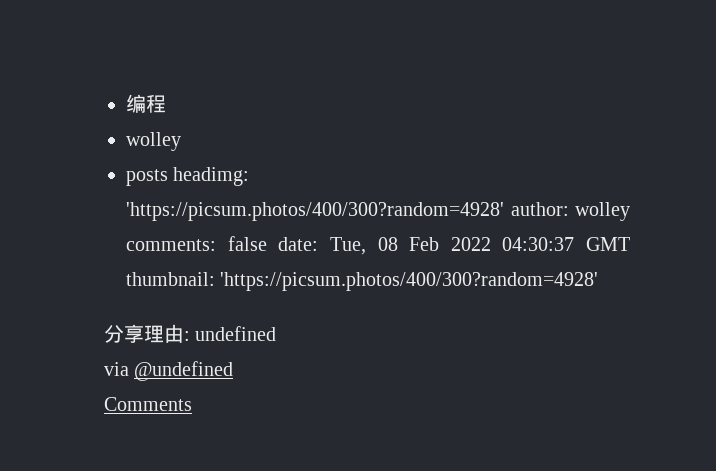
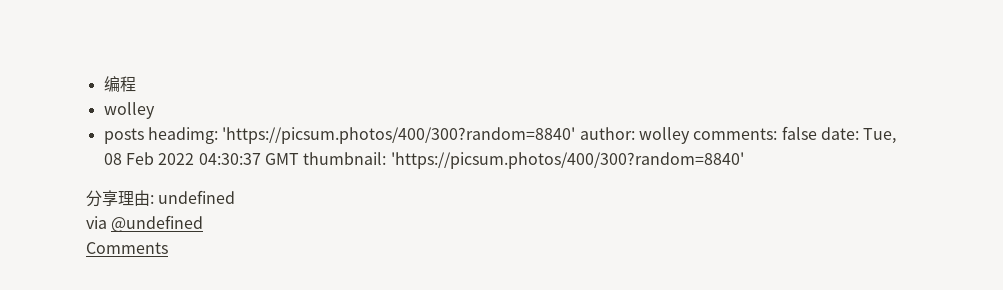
[126,202,504,221] 'https://picsum.photos/400/300?random=4928' -> [222,127,576,144] 'https://picsum.photos/400/300?random=8840'
[220,272,599,291] 'https://picsum.photos/400/300?random=4928' -> [390,152,744,169] 'https://picsum.photos/400/300?random=8840'

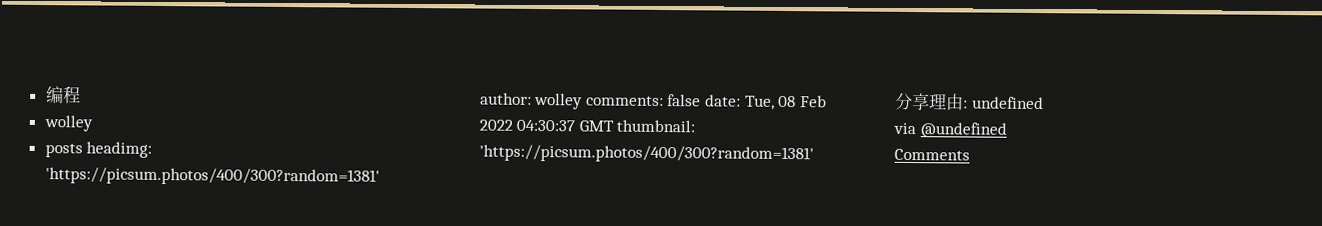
[222,127,576,144] 'https://picsum.photos/400/300?random=8840' -> [44,167,380,186] 'https://picsum.photos/400/300?random=1381'
[390,152,744,169] 'https://picsum.photos/400/300?random=8840' -> [478,144,814,164] 'https://picsum.photos/400/300?random=1381'

